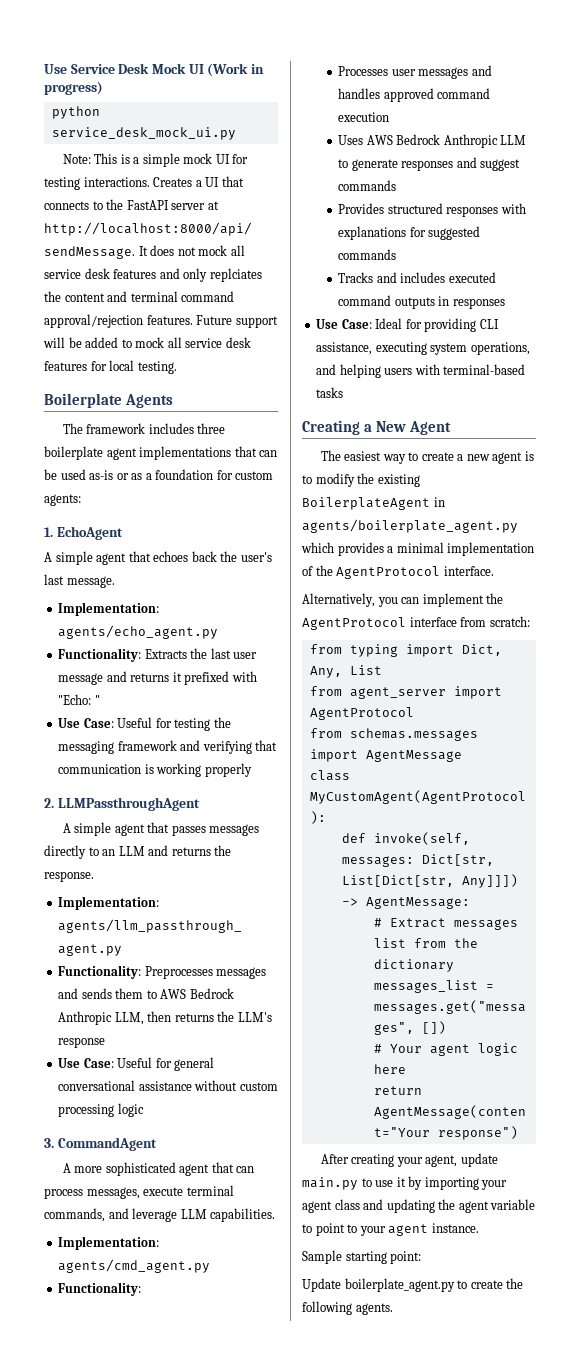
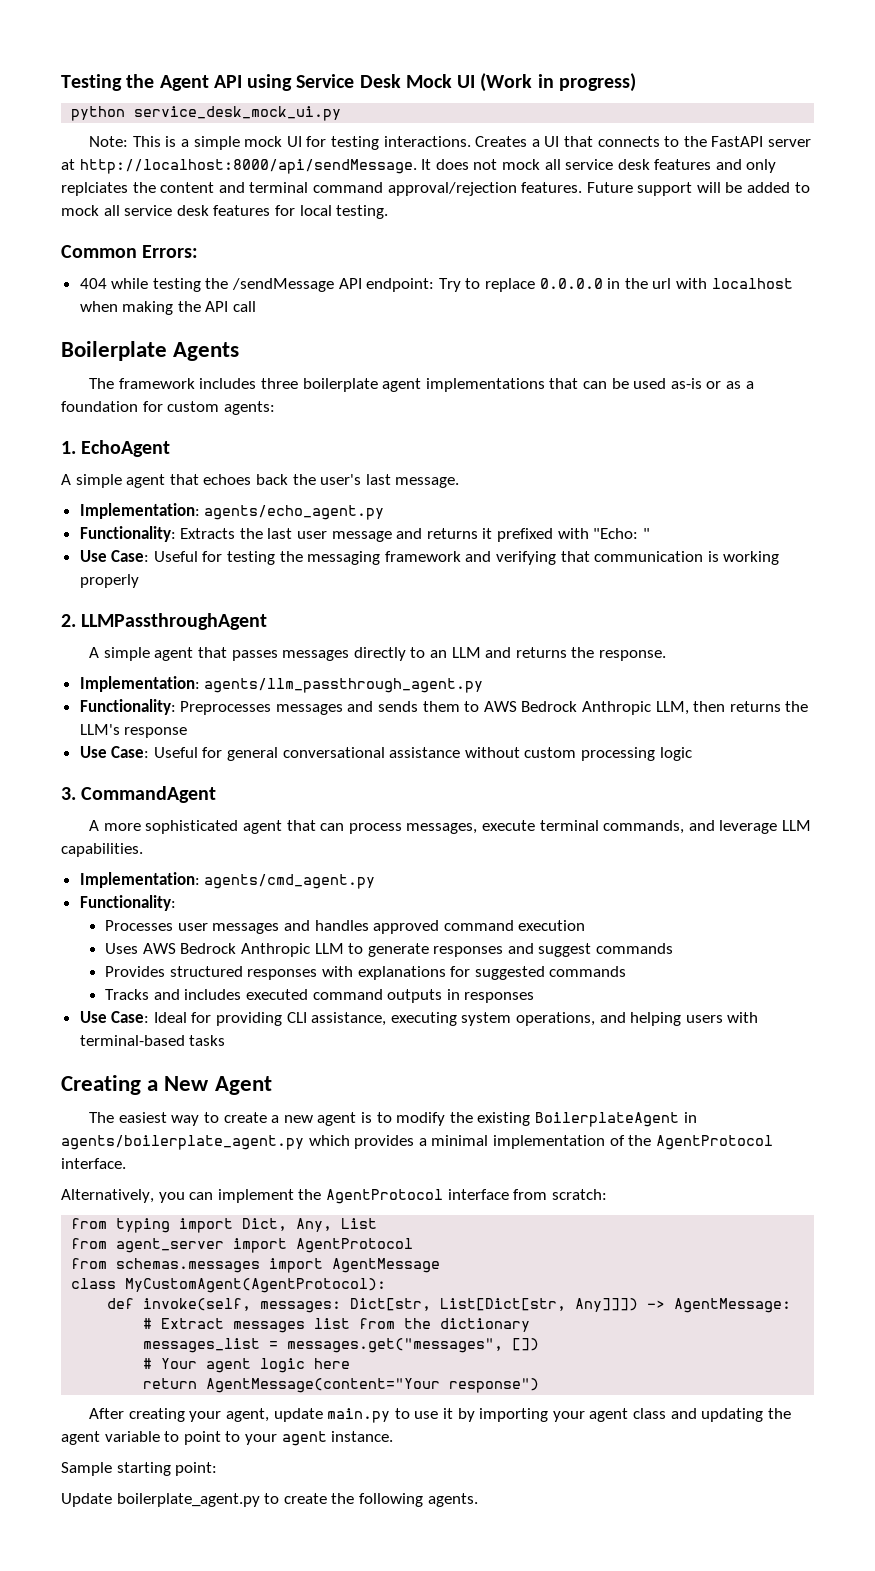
[44,64,67,74] Use -> [61,74,293,91] Testing the Agent API using
(177, 367) none -> [61,245,199,258] [79,278,793,292] [79,301,257,315] // Common Errors: // 404 while testing the /sendMessage API endpoint: Try to replace 0.0.0.0 in the url with localhost when making the API call

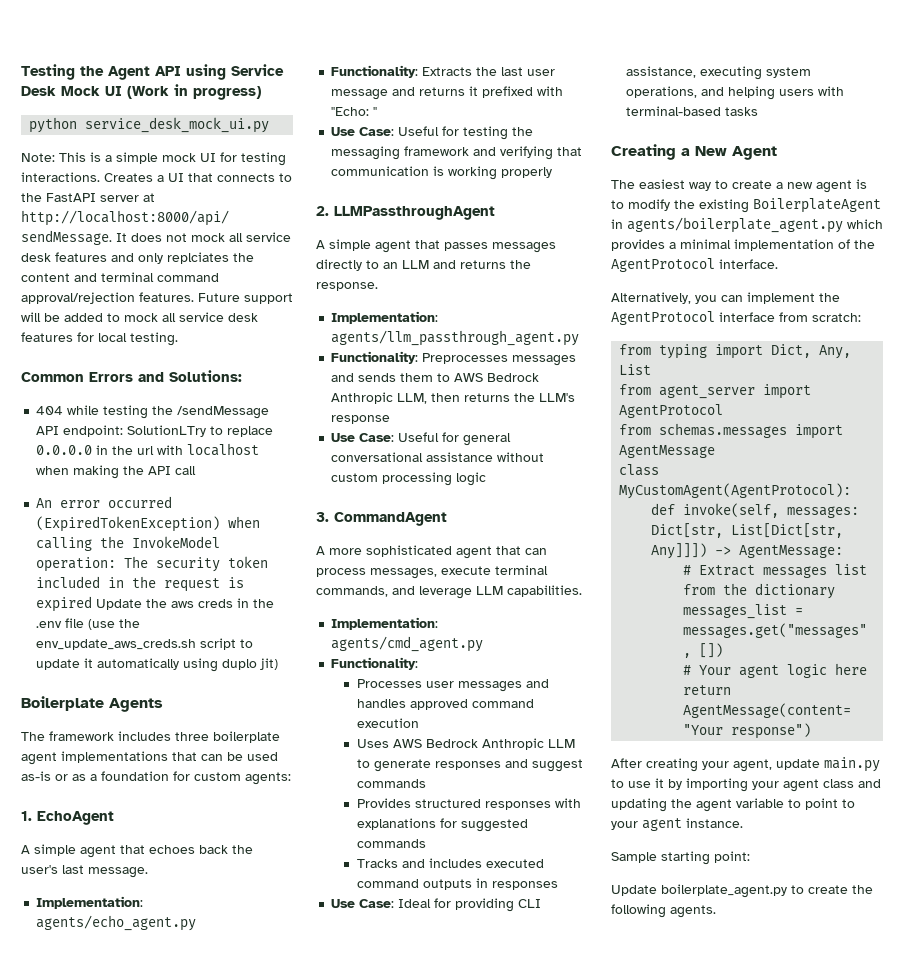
[142,245,199,258] Errors: -> [89,370,242,382] Errors and Solutions:
[438,278,461,292] Try -> [127,425,207,437] SolutionLTry
(257, 306) none -> [36,496,173,508] [36,516,261,532] [36,536,221,551] [36,556,269,572] [36,576,245,592] [36,596,275,612] [36,618,141,630] [36,638,254,650] [36,658,279,672] // An error occurred (ExpiredTokenException) when calling the InvokeModel operation: The security token included in the request is expired Update the aws creds in the .env file (use the env_update_aws_creds.sh script to update it automatically using duplo jit)

